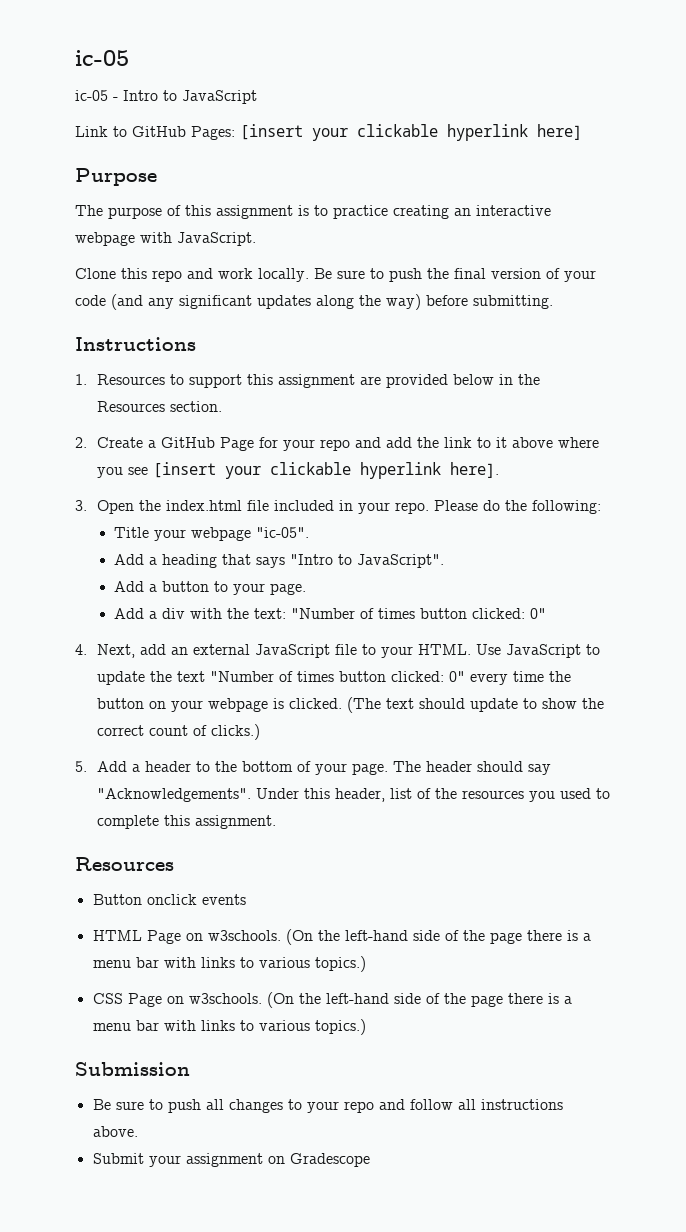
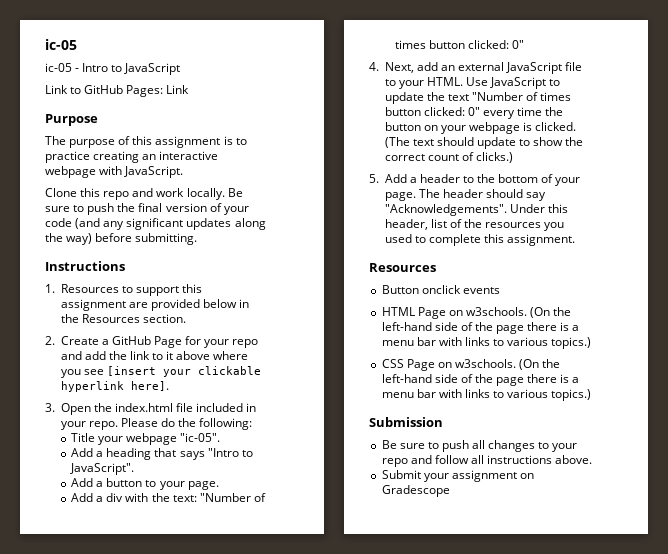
[240,124,582,141] [insert your clickable hyperlink here] -> [166,85,190,94] Link

